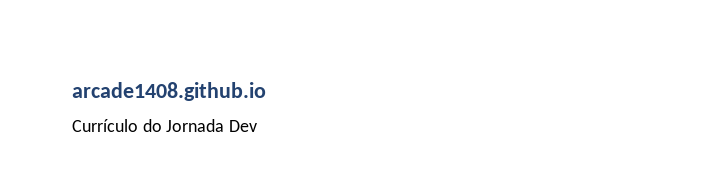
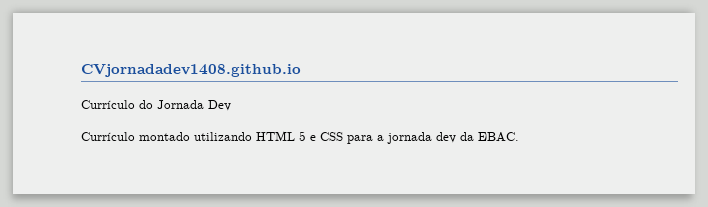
[72,82,266,101] arcade1408.github.io -> [81,64,301,77] CVjornadadev1408.github.io
(258, 126) none -> [81,131,519,144] // Currículo montado utilizando HTML 5 e CSS para a jornada dev da EBAC.

